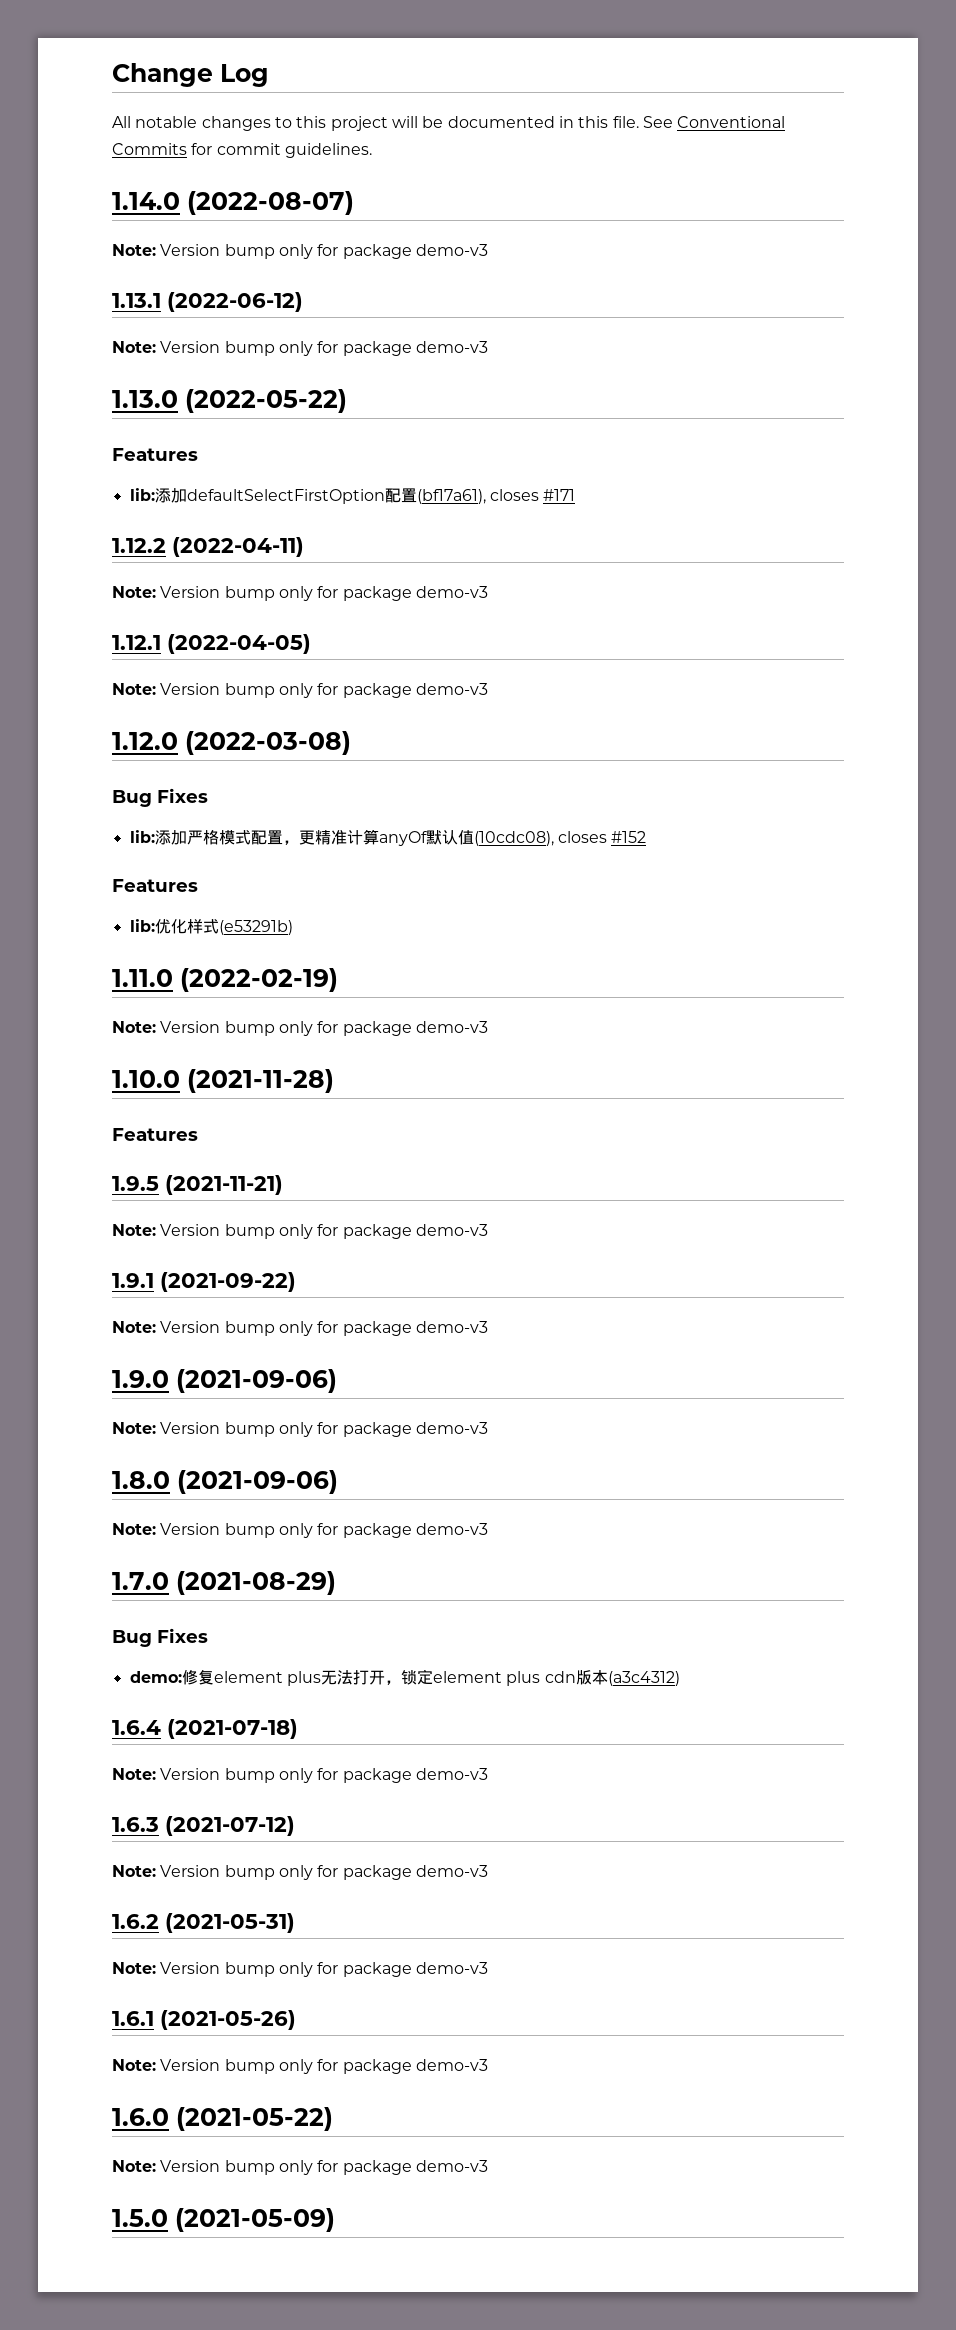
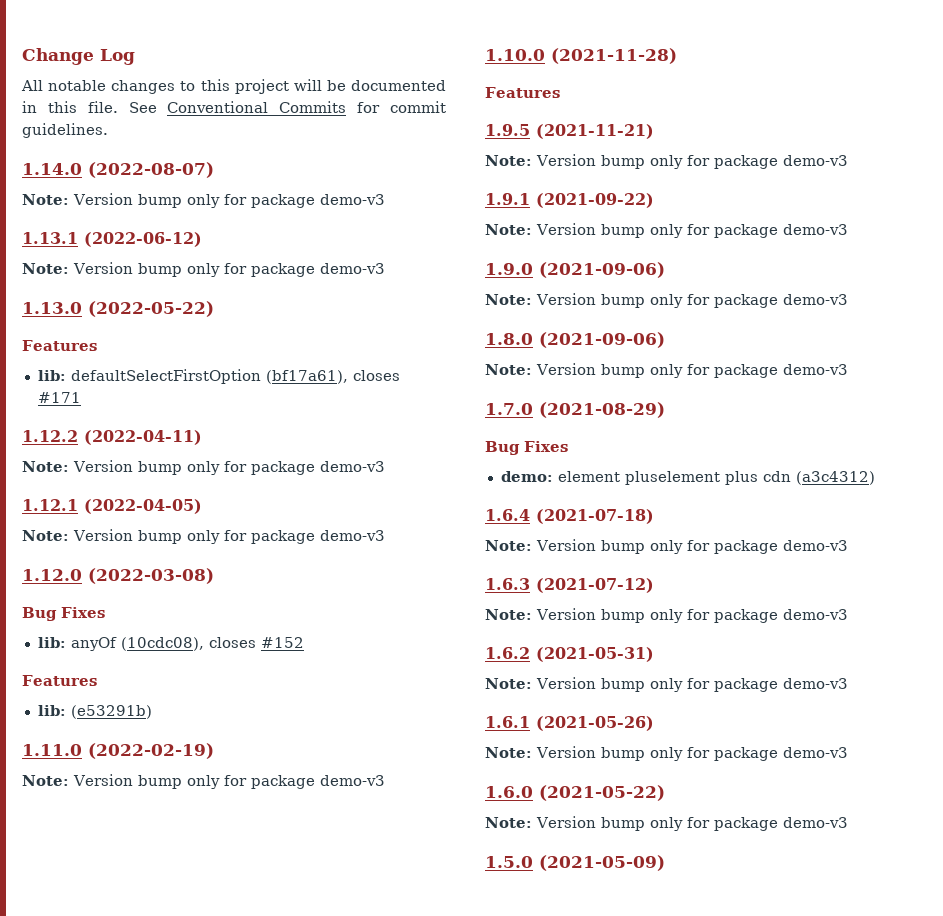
[154,488,417,504] 添加defaultSelectFirstOption配置 -> [70,369,261,384] defaultSelectFirstOption
[154,829,474,846] 添加严格模式配置，更精准计算anyOf默认值 -> [70,637,117,651] anyOf
[154,919,219,934] 优化样式 -> (66, 710) none
[181,1669,502,1686] 修复element plus无法打开，锁定element -> [557,471,720,485] element pluselement
[575,1670,608,1685] 版本 -> (791, 476) none

